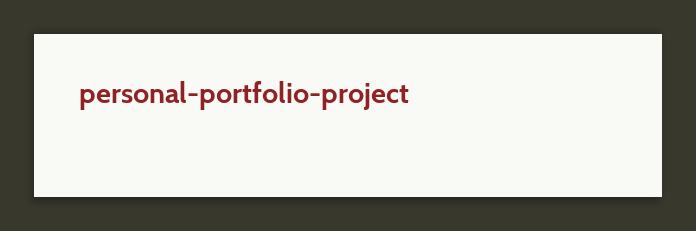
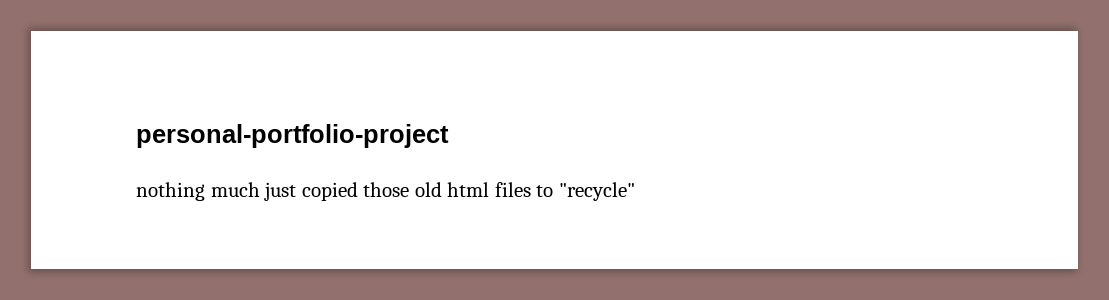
(409, 95) none -> [136,182,635,201] // nothing much just copied those old html files to "recycle"

